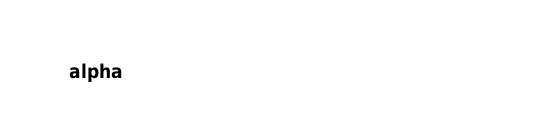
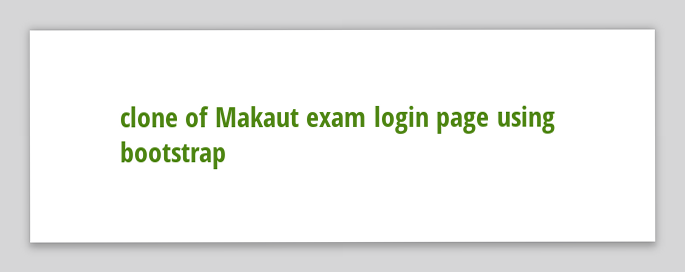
[69,63,123,82] alpha -> [119,105,555,134] [120,141,227,170] clone of Makaut exam login page using bootstrap

